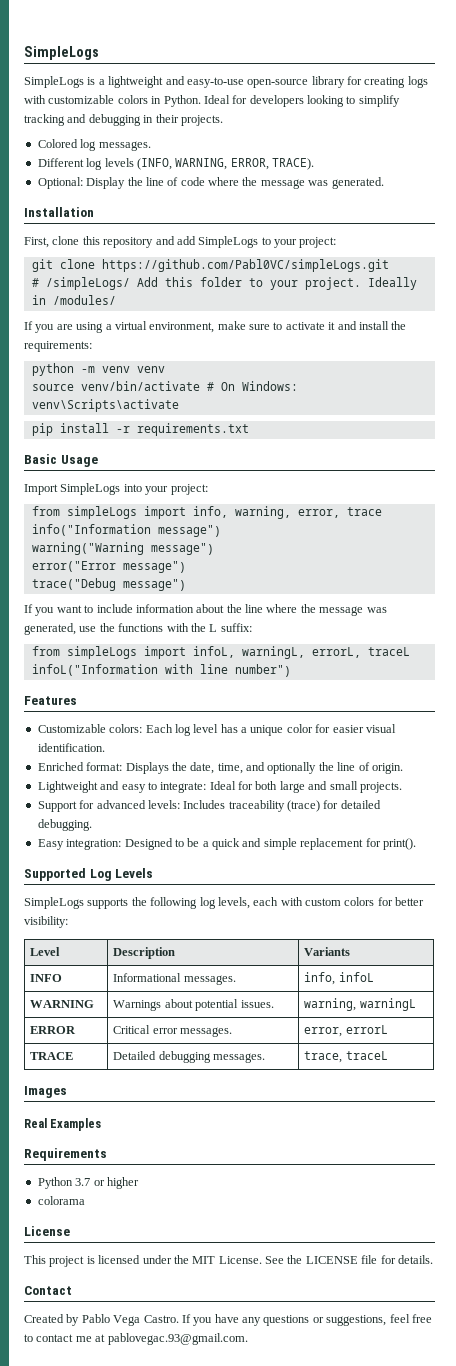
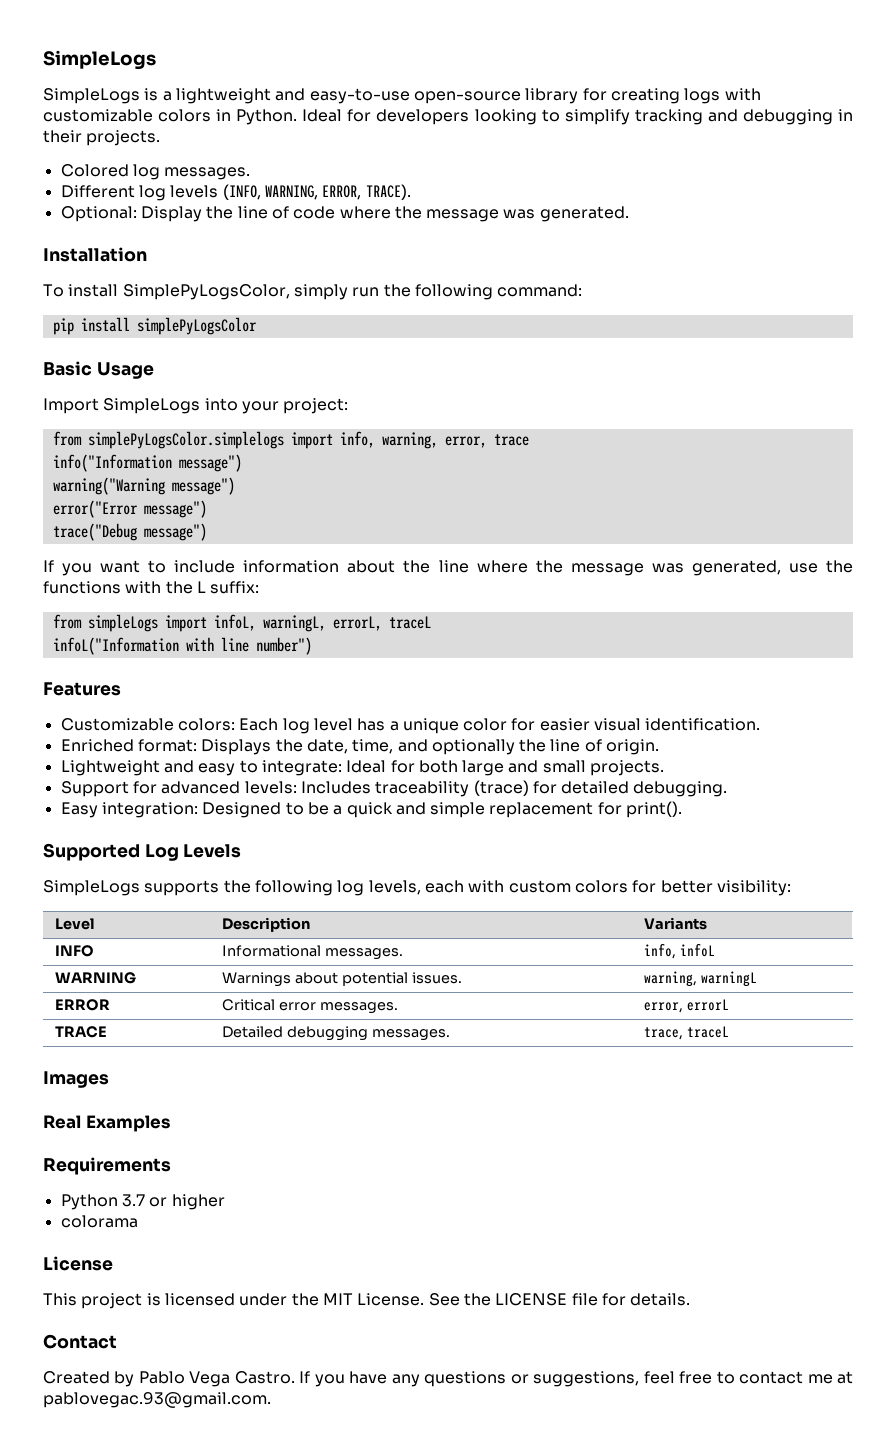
[24,236,337,248] [31,259,389,272] [31,277,417,290] [31,295,116,305] [24,321,407,333] [24,341,92,352] [31,363,165,376] [31,381,298,391] [31,399,179,412] First, clone this repository and add SimpleLogs to your project: // git clone https://github.com/Pabl0VC/simpleLogs.git // # /simpleLogs/ Add this folder to your project. Ideally in /modules/ // If you are using a virtual environment, make sure to activate it and install the requirements: // python -m venv venv // source venv/bin/activate # On Windows: venv\Scripts\activate -> [43,284,583,300] To install SimplePyLogsColor, simply run the following command:
[115,423,249,436] -r requirements.txt -> [136,317,257,335] simplePyLogsColor
[66,506,137,519] simpleLogs -> [87,431,284,449] simplePyLogsColor.simplelogs

